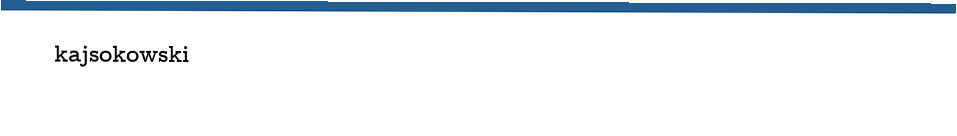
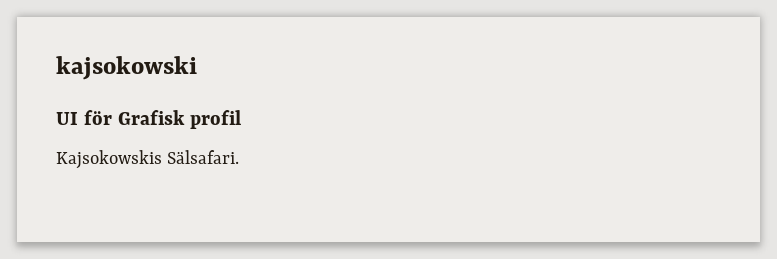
(190, 56) none -> [56,110,241,129] [56,150,240,169] // UI för Grafisk profil // Kajsokowskis Sälsafari.

